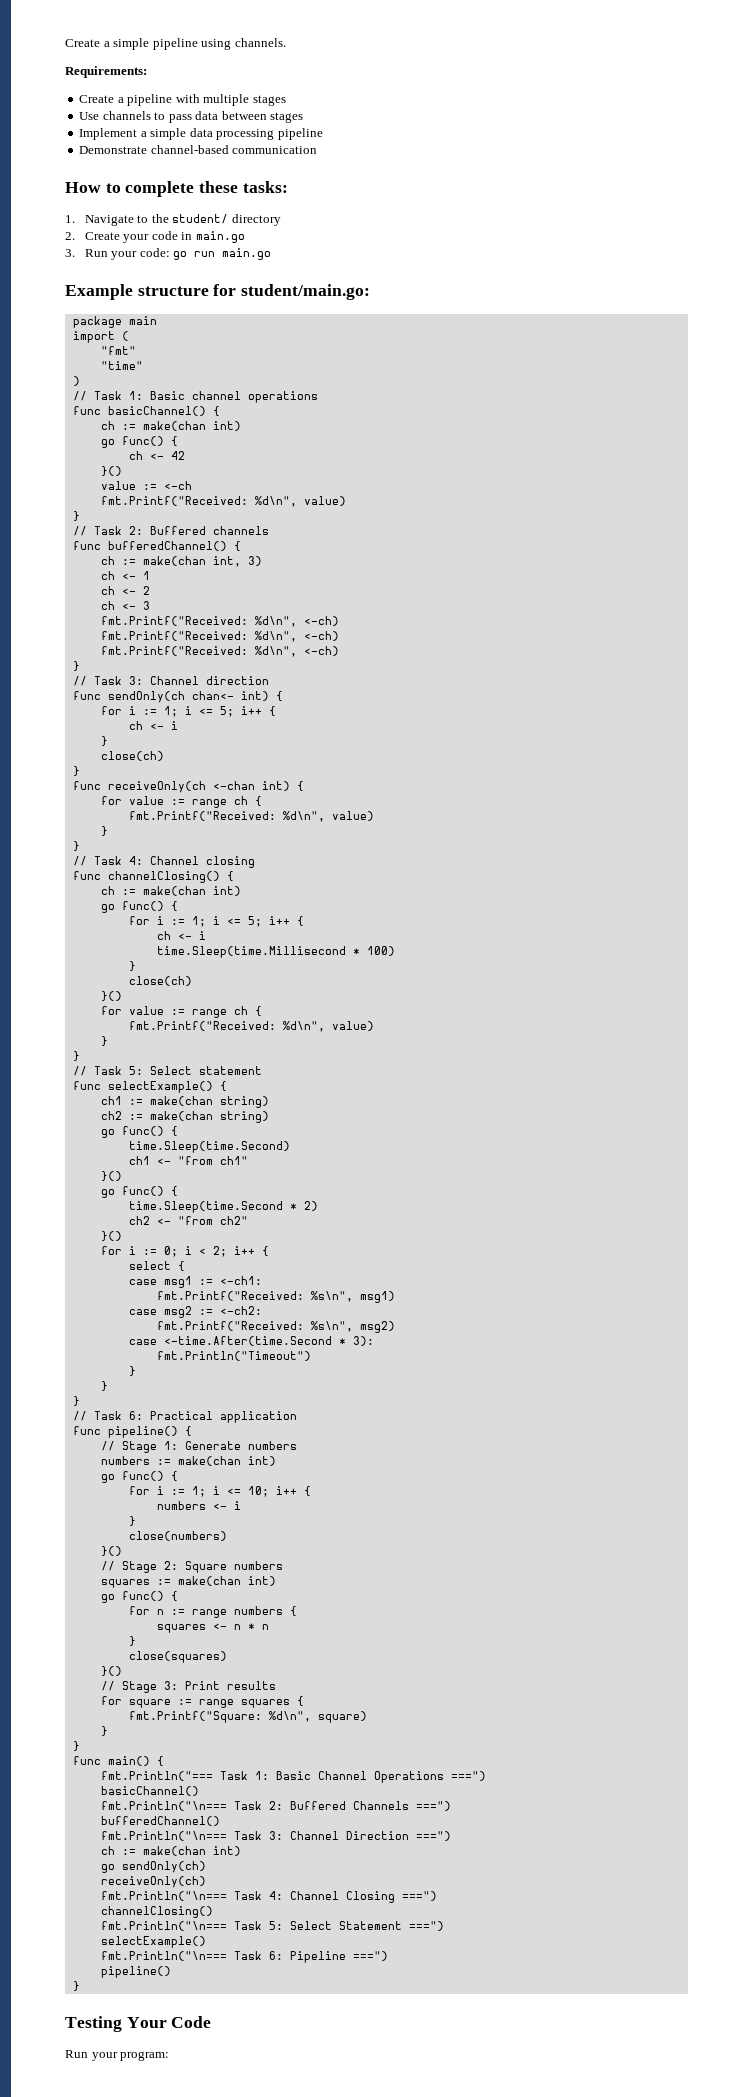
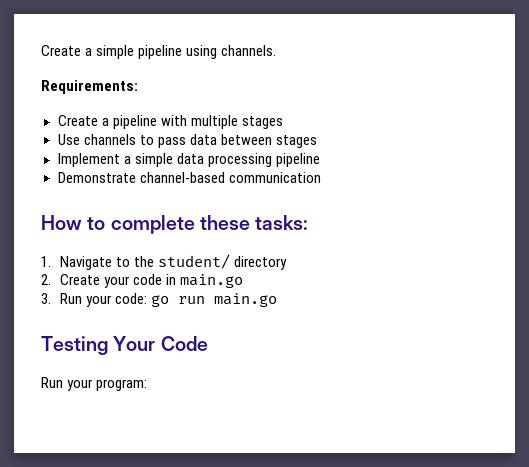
[65,284,371,300] [72,316,157,328] [72,331,129,343] [100,346,136,355] [100,361,143,370] [72,376,80,386] [72,391,318,403] [72,406,220,416] [100,421,241,431] [100,436,178,448] [128,451,185,460] [100,466,122,476] [100,481,192,490] [100,496,346,507] [72,511,80,521] [72,526,269,536] [72,541,241,551] [100,556,262,567] [100,571,150,580] [100,586,150,595] [100,601,150,610] [100,616,339,627] [100,631,339,642] [100,646,339,657] [72,661,80,671] [72,676,269,686] [72,691,283,703] [100,706,276,717] [128,721,178,730] [100,736,108,746] [100,751,164,761] [72,766,80,776] [72,781,304,793] [100,796,262,808] [128,811,374,822] [100,826,108,836] [72,841,80,851] [72,856,255,868] [72,871,234,883] [100,886,241,896] [100,901,178,913] [128,916,304,927] [156,931,206,940] [156,946,395,958] [128,961,136,971] [128,976,192,986] [100,991,122,1001] [100,1006,262,1018] [128,1021,374,1032] [100,1036,108,1046] [72,1051,80,1061] [72,1066,262,1076] [72,1081,227,1093] [100,1096,269,1108] [100,1111,269,1123] [100,1126,178,1138] [128,1141,290,1153] [128,1156,248,1165] [100,1171,122,1181] [100,1186,178,1198] [128,1201,318,1213] [128,1216,248,1225] [100,1231,122,1241] [100,1246,269,1257] [128,1261,185,1271] [128,1276,262,1288] [156,1291,395,1303] [128,1306,262,1318] [156,1321,395,1333] [128,1336,374,1346] [156,1351,311,1361] [128,1366,136,1376] [100,1381,108,1391] [72,1396,80,1406] [72,1411,297,1423] [72,1426,192,1438] [100,1441,297,1453] [100,1456,276,1466] [100,1471,178,1483] [128,1486,311,1497] [156,1501,241,1510] [128,1516,136,1526] [128,1531,227,1541] [100,1546,122,1556] [100,1561,283,1573] [100,1576,276,1588] [100,1591,178,1603] [128,1606,297,1618] [156,1623,269,1633] [128,1636,136,1646] [128,1651,227,1663] [100,1666,122,1676] [100,1681,276,1693] [100,1696,304,1708] [128,1711,367,1723] [100,1726,108,1736] [72,1741,80,1751] [72,1756,164,1766] [100,1771,486,1783] [100,1786,199,1796] [100,1801,451,1811] [100,1816,220,1826] [100,1831,451,1841] [100,1846,241,1856] [100,1861,206,1873] [100,1876,206,1888] [100,1891,437,1903] [100,1906,213,1918] [100,1921,444,1931] [100,1936,206,1948] [100,1951,388,1963] [100,1966,171,1978] [72,1981,80,1991] // Example structure for student/main.go: // package main // import ( // "fmt" // "time" // ) // // Task 1: Basic channel operations // func basicChannel() { // ch := make(chan int) // go func() { // ch <- 42 // }() // value := <-ch // fmt.Printf("Received: %d\n", value) // } // // Task 2: Buffered channels // func bufferedChannel() { // ch := make(chan int, 3) // ch <- 1 // ch <- 2 // ch <- 3 // fmt.Printf("Received: %d\n", <-ch) // fmt.Printf("Received: %d\n", <-ch) // fmt.Printf("Received: %d\n", <-ch) // } // // Task 3: Channel direction // func sendOnly(ch chan<- int) { // for i := 1; i <= 5; i++ { // ch <- i // } // close(ch) // } // func receiveOnly(ch <-chan int) { // for value := range ch { // fmt.Printf("Received: %d\n", value) // } // } // // Task 4: Channel closing // func channelClosing() { // ch := make(chan int) // go func() { // for i := 1; i <= 5; i++ { // ch <- i // time.Sleep(time.Millisecond * 100) // } // close(ch) // }() // for value := range ch { // fmt.Printf("Received: %d\n", value) // } // } // // Task 5: Select statement // func selectExample() { // ch1 := make(chan string) // ch2 := make(chan string) // go func() { // time.Sleep(time.Second) // ch1 <- "from ch1" // }() // go func() { // time.Sleep(time.Second * 2) // ch2 <- "from ch2" // }() // for i := 0; i < 2; i++ { // select { // case msg1 := <-ch1: // fmt.Printf("Received: %s\n", msg1) // case msg2 := <-ch2: // fmt.Printf("Received: %s\n", msg2) // case <-time.After(time.Second * 3): // fmt.Println("Timeout") // } // } // } // // Task 6: Practical application // func pipeline() { // // Stage 1: Generate numbers // numbers := make(chan int) // go func() { // for i := 1; i <= 10; i++ { // numbers <- i // } // close(numbers) // }() // // Stage 2: Square numbers // squares := make(chan int) // go func() { // for n := range numbers { // squares <- n * n // } // close(squares) // }() // // Stage 3: Print results // for square := range squares { // fmt.Printf("Square: %d\n", square) // } // } // func main() { // fmt.Println("=== Task 1: Basic Channel Operations ===") // basicChannel() // fmt.Println("\n=== Task 2: Buffered Channels ===") // bufferedChannel() // fmt.Println("\n=== Task 3: Channel Direction ===") // ch := make(chan int) // go sendOnly(ch) // receiveOnly(ch) // fmt.Println("\n=== Task 4: Channel Closing ===") // channelClosing() // fmt.Println("\n=== Task 5: Select Statement ===") // selectExample() // fmt.Println("\n=== Task 6: Pipeline ===") // pipeline() // } -> (277, 300) none

